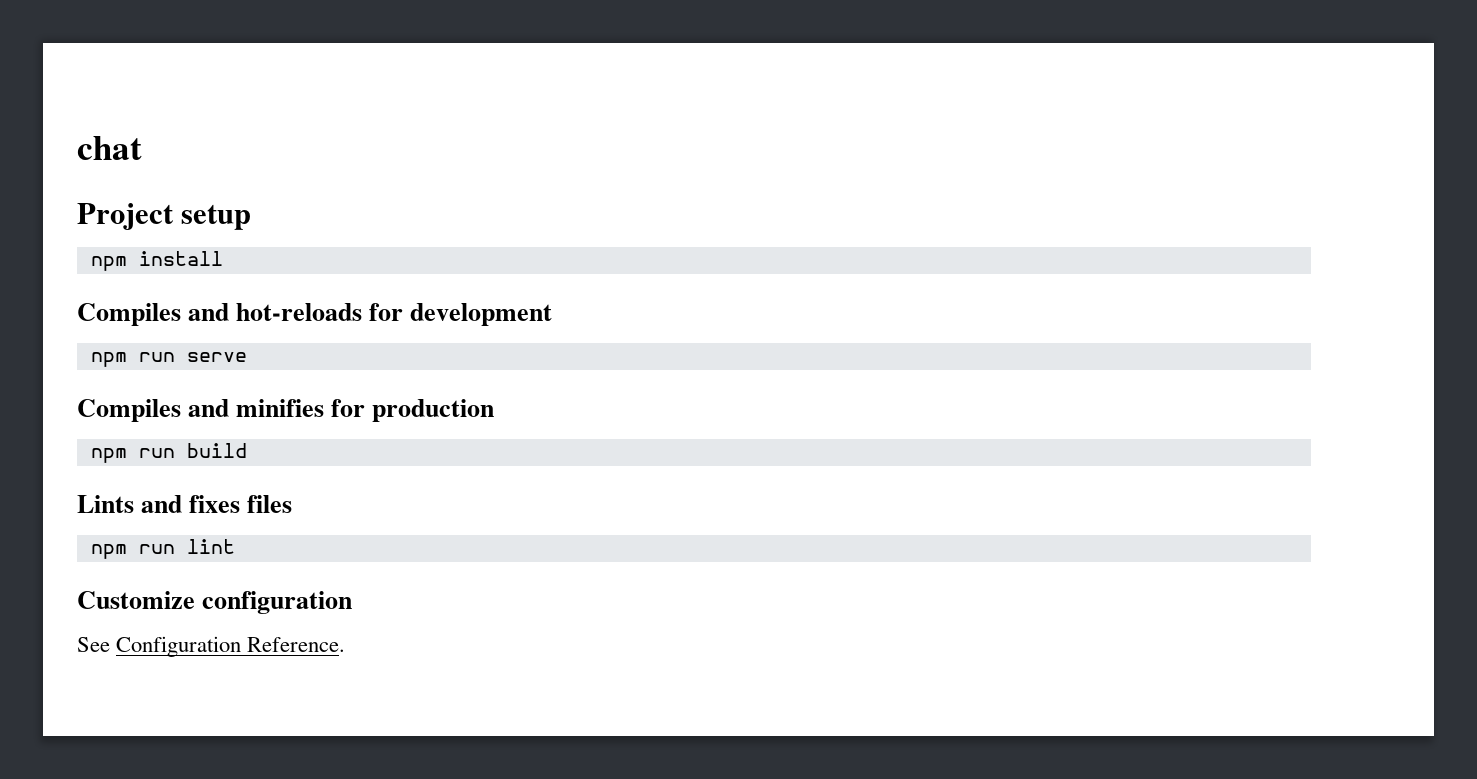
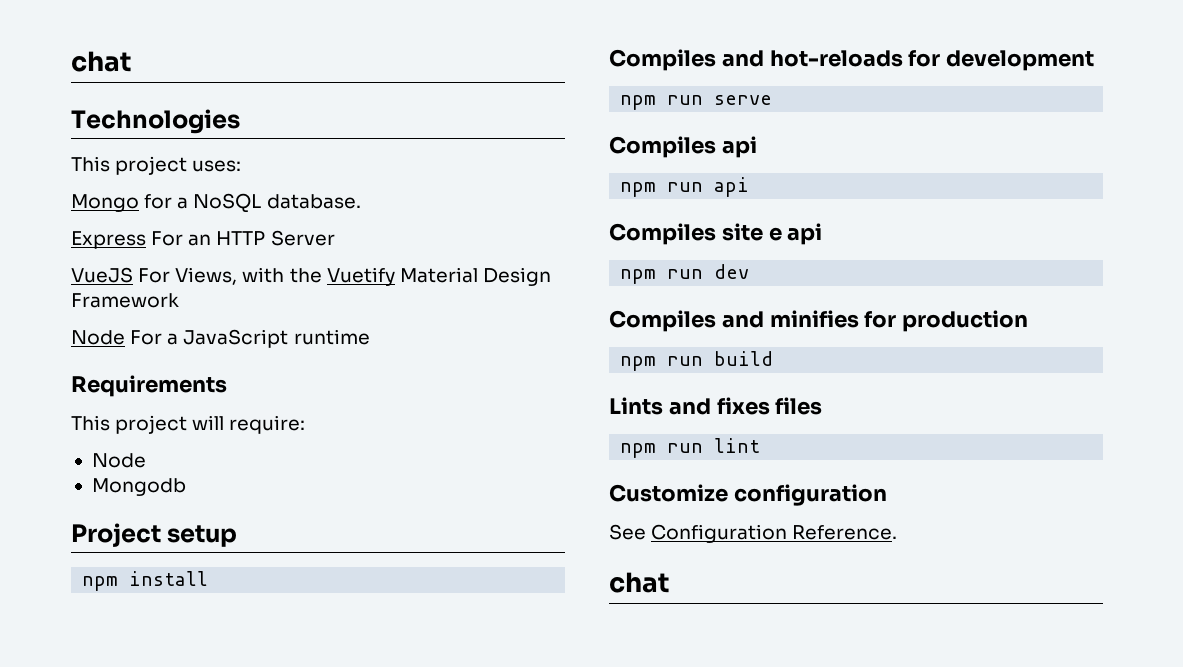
[77,136,142,160] chat -> [71,51,132,72] [71,109,240,134] [71,156,242,175] [71,193,361,213] [71,230,335,249] [71,267,551,286] [71,293,179,308] [71,329,370,348] [71,375,227,397] [71,415,306,434] [91,453,146,468] [91,478,186,496] chat // Technologies // This project uses: // Mongo for a NoSQL database. // Express For an HTTP Server // VueJS For Views, with the Vuetify Material Design Framework // Node For a JavaScript runtime // Requirements // This project will require: // Node // Mongodb
(247, 357) none -> [609,136,757,158] [620,177,750,197] [609,223,823,245] [620,264,750,284] // Compiles api // npm run api // Compiles site e api // npm run dev
(346, 644) none -> [609,572,670,593] // chat

